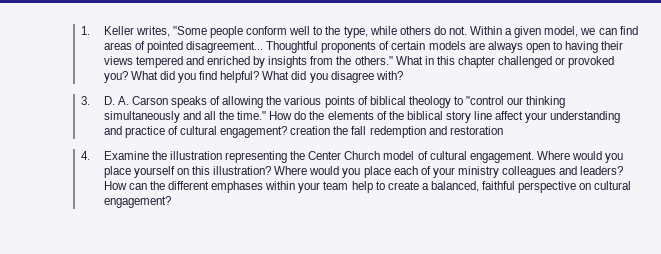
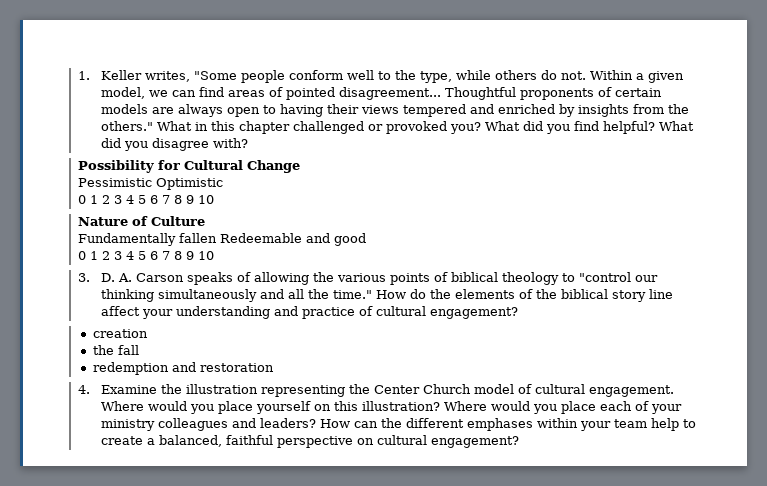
(403, 75) none -> [78,160,301,173] [78,178,224,190] [78,195,215,204] [78,216,206,226] [78,233,367,246] [78,251,215,260] // Possibility for Cultural Change // Pessimistic Optimistic // 0 1 2 3 4 5 6 7 8 9 10 // Nature of Culture // Fundamentally fallen Redeemable and good // 0 1 2 3 4 5 6 7 8 9 10
(288, 132) none -> (518, 313) //
(331, 130) none -> (148, 333) //
(367, 130) none -> (139, 350) //

